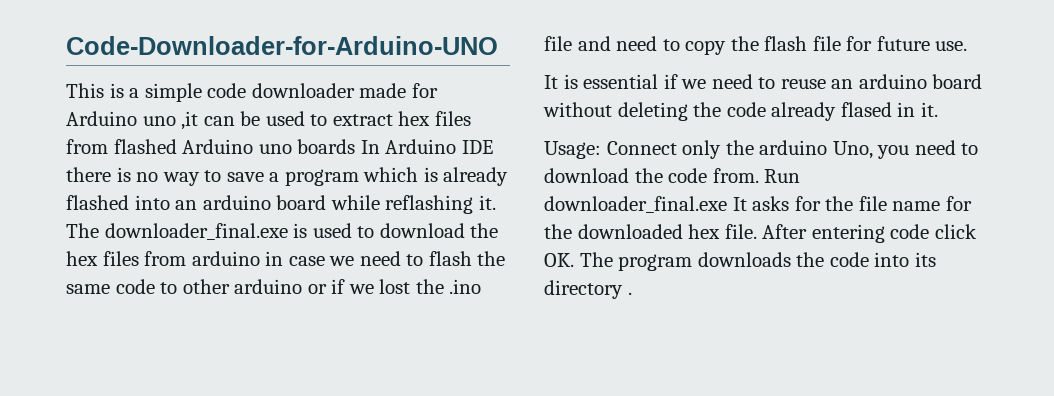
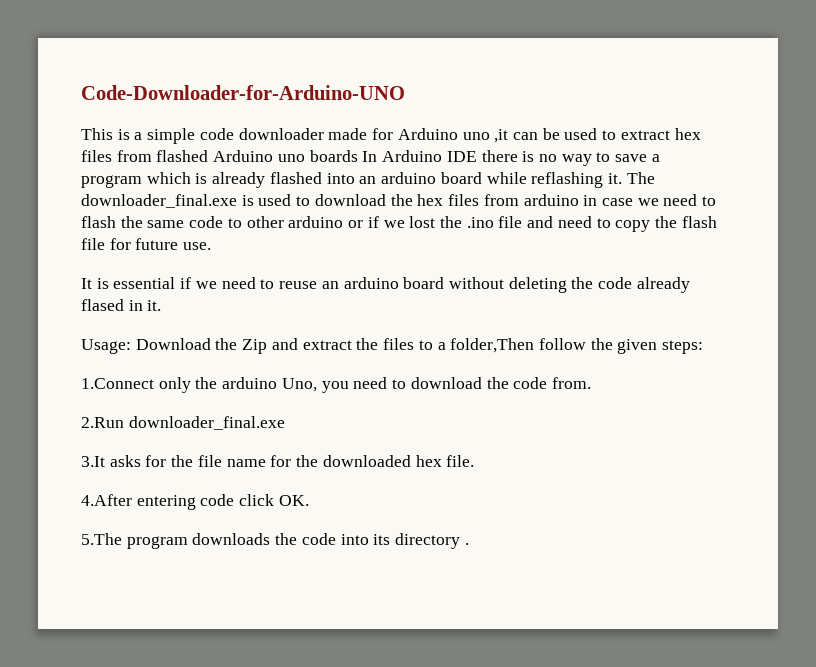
[606,141,677,155] Connect -> [135,338,704,354] [81,378,154,389] Download the Zip and extract the files to a folder,Then follow the given steps: // 1.Connect
[764,169,801,183] [544,196,747,213] Run downloader_final.exe It -> [81,416,285,430] [81,456,105,467] // 2.Run downloader_final.exe // 3.It
[762,224,808,239] After -> [81,494,132,506] // 4.After
[579,252,613,267] The -> [81,533,122,545] // 5.The

